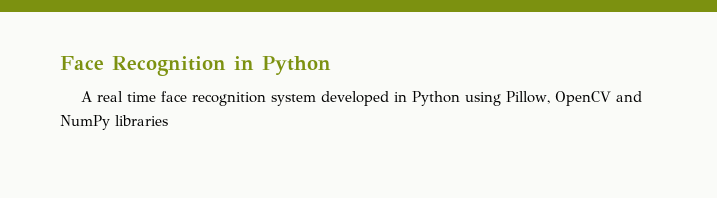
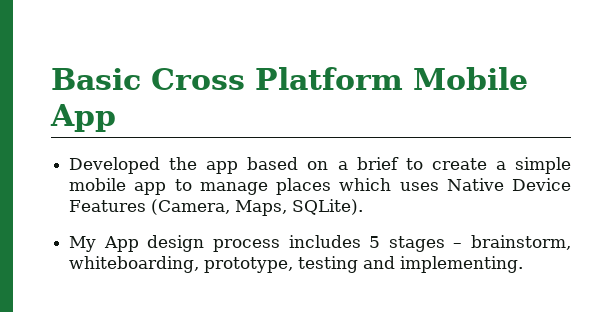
[60,56,331,76] [80,91,642,106] [60,115,168,130] Face Recognition in Python // A real time face recognition system developed in Python using Pillow, OpenCV and NumPy libraries -> [51,67,528,90] [50,104,116,132] [69,157,571,174] [69,178,571,195] [69,199,364,216] [69,235,571,252] [69,256,524,273] Basic Cross Platform Mobile App // Developed the app based on a brief to create a simple mobile app to manage places which uses Native Device Features (Camera, Maps, SQLite). // My App design process includes 5 stages – brainstorm, whiteboarding, prototype, testing and implementing.

